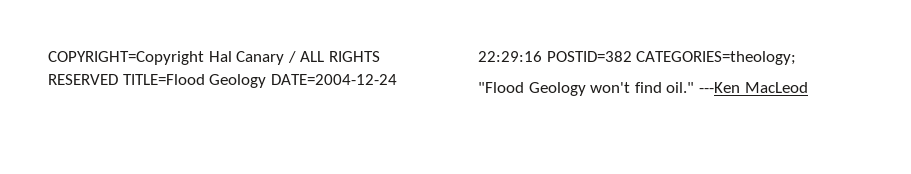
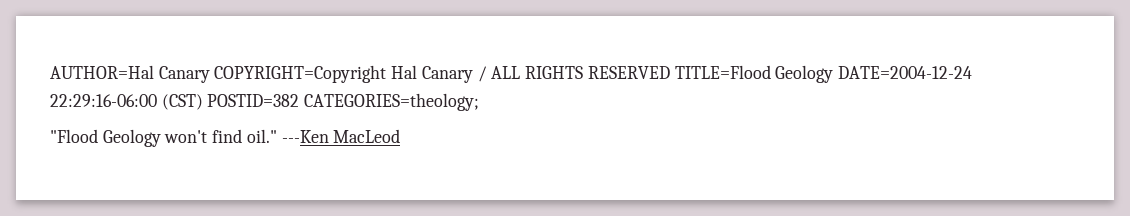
(48, 58) none -> [50,65,210,83] AUTHOR=Hal Canary
[478,51,542,62] 22:29:16 -> [50,94,203,110] 22:29:16-06:00 (CST)

